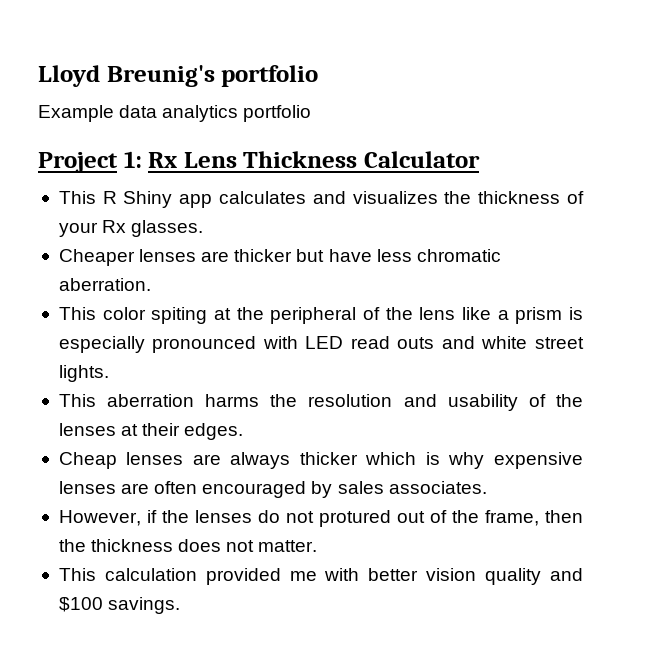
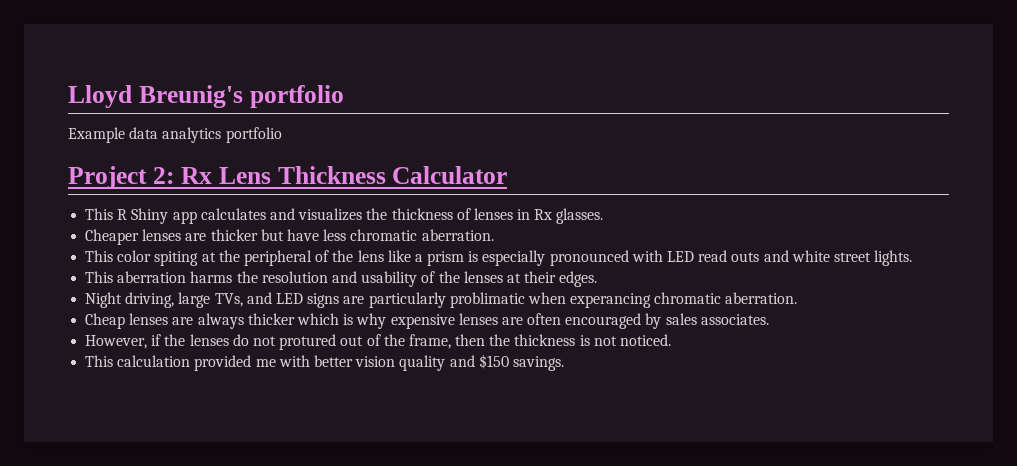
[123,151,142,168] 1: -> [152,167,174,184] 2:
[58,222,98,237] your -> [473,208,531,220] lenses in
(244, 431) none -> [85,292,798,308] // Night driving, large TVs, and LED signs are particularly problimatic when experancing chromatic aberration.
[178,539,318,552] does not matter. -> [579,334,672,346] is not noticed.
[58,597,103,612] $100 -> [478,354,509,369] $150

